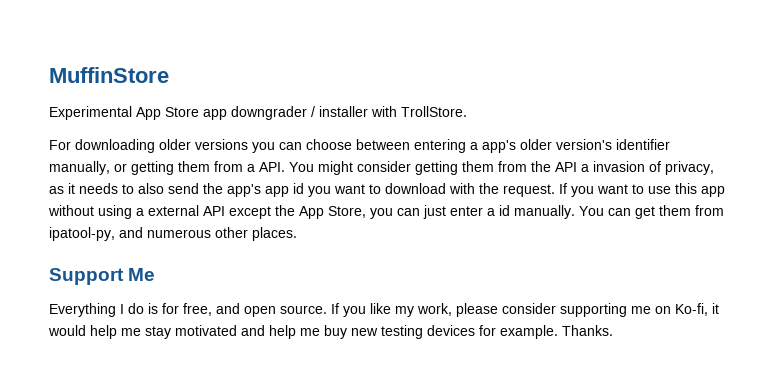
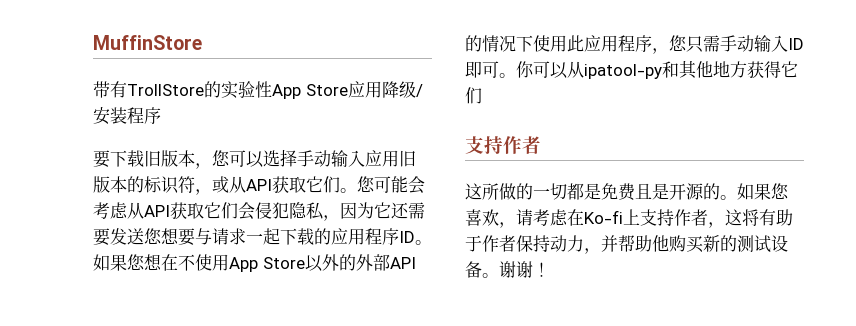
[49,106,467,120] [49,139,670,153] [49,161,714,175] [49,183,725,197] [48,205,724,219] [49,227,297,241] [49,268,156,285] [49,303,719,317] [48,325,613,339] Experimental App Store app downgrader / installer with TrollStore. // For downloading older versions you can choose between entering a app's older version's identifier manually, or getting them from a API. You might consider getting them from the API a invasion of privacy, as it needs to also send the app's app id you want to download with the request. If you want to use this app without using a external API except the App Store, you can just enter a id manually. You can get them from ipatool-py, and numerous other places. // Support Me // Everything I do is for free, and open source. If you like my work, please consider supporting me on Ko-fi, it would help me stay motivated and help me buy new testing devices for example. Thanks. -> [93,81,423,99] [93,107,161,125] [93,149,416,169] [93,176,425,195] [93,202,425,221] [93,228,432,246] [93,254,416,272] [465,35,804,54] [465,60,798,79] [465,87,482,104] [465,136,541,154] [465,183,789,201] [465,209,793,228] [465,235,788,254] [465,261,550,278] 带有TrollStore的实验性App Store应用降级/安装程序 // 要下载旧版本，您可以选择手动输入应用旧版本的标识符，或从API获取它们。您可能会考虑从API获取它们会侵犯隐私，因为它还需要发送您想要与请求一起下载的应用程序ID。如果您想在不使用App Store以外的外部API的情况下使用此应用程序，您只需手动输入ID即可。你可以从ipatool-py和其他地方获得它们 // 支持作者 // 这所做的一切都是免费且是开源的。如果您喜欢，请考虑在Ko-fi上支持作者，这将有助于作者保持动力，并帮助他购买新的测试设备。谢谢！

